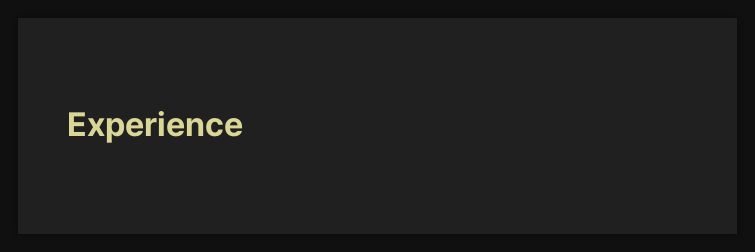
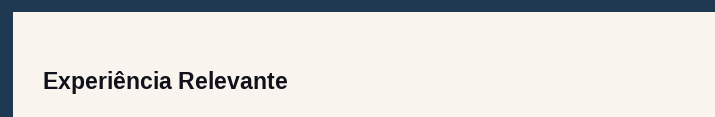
[67,110,243,143] Experience -> [43,71,289,94] Experiência Relevante

